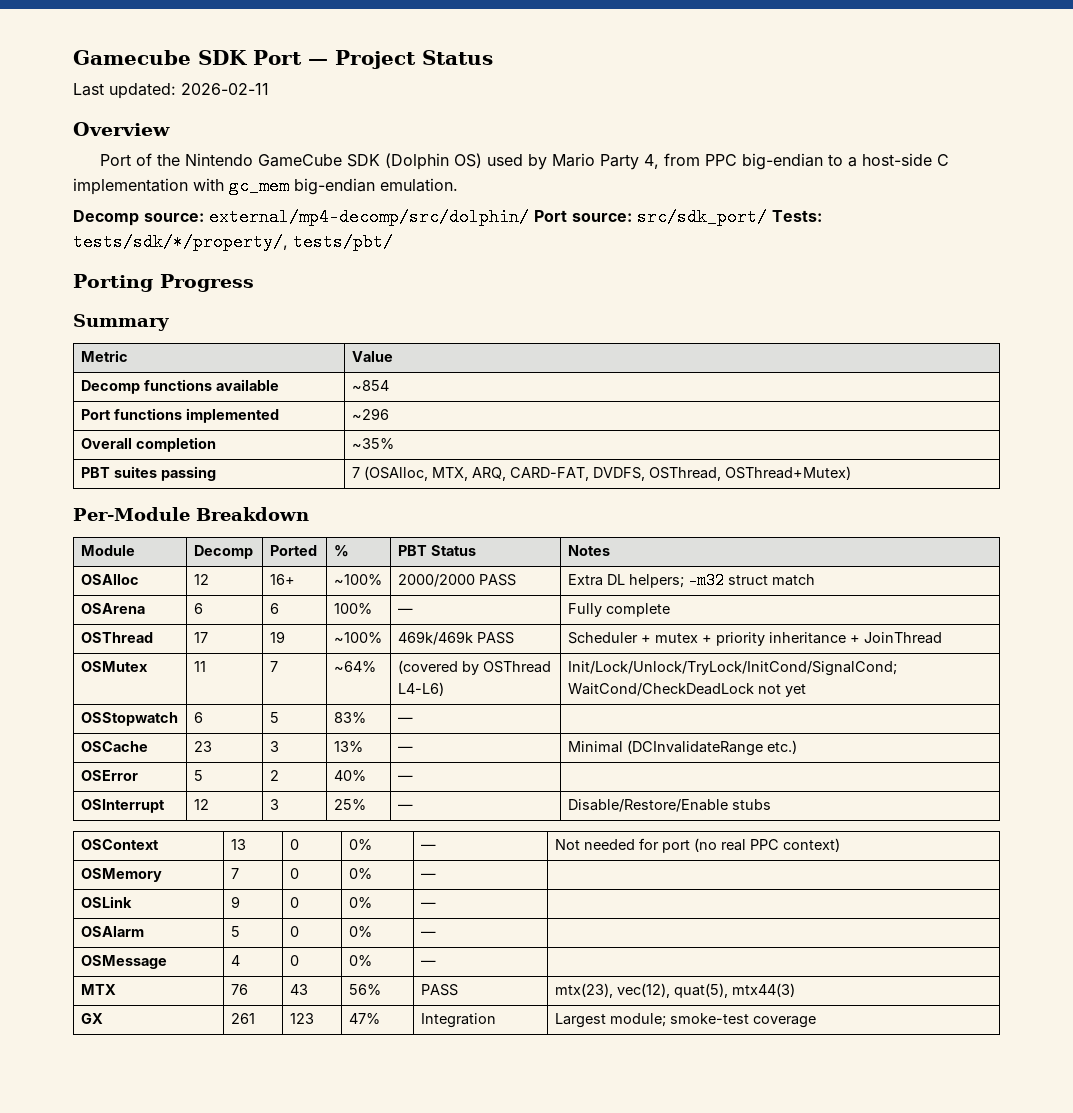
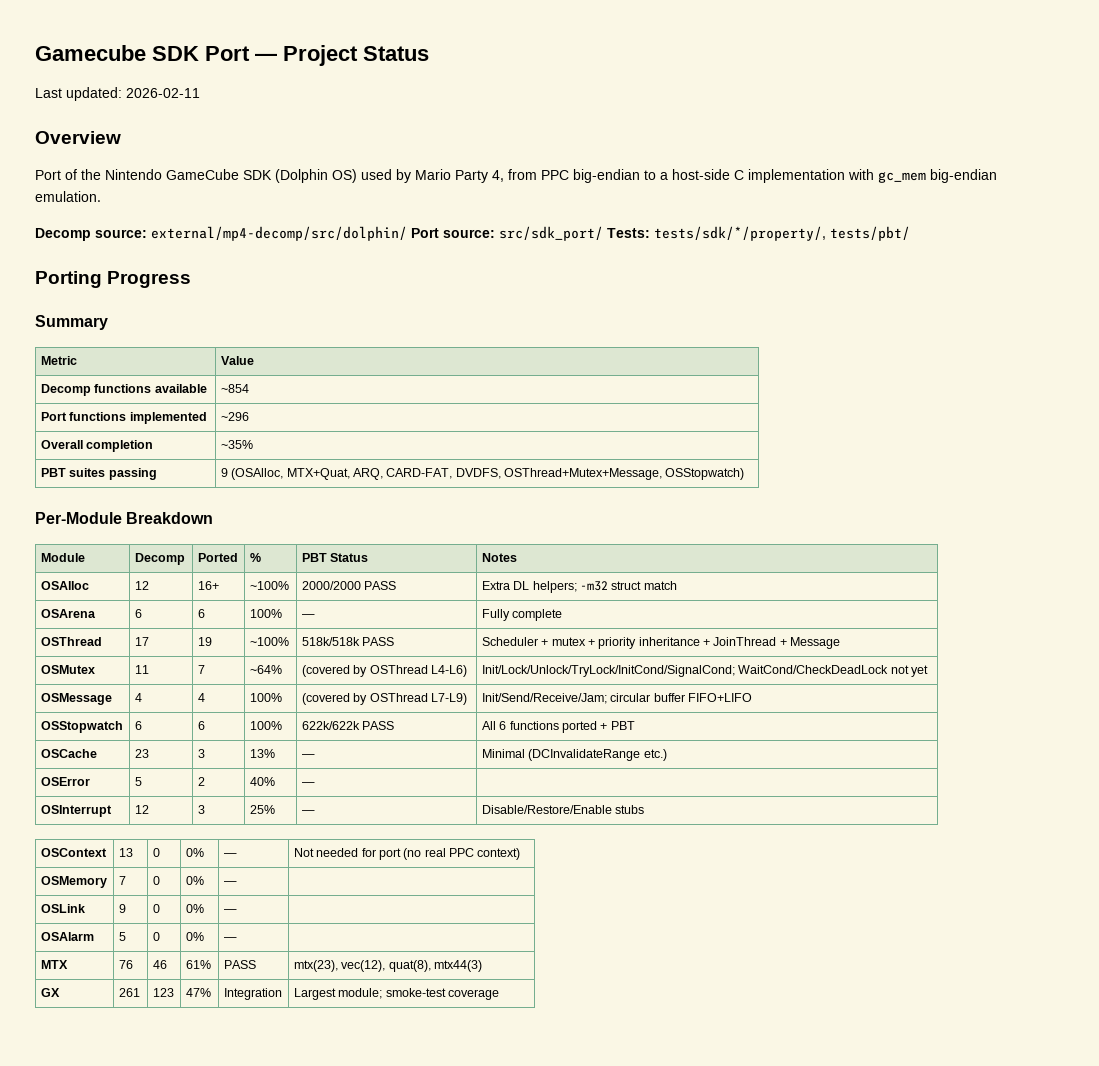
[351,466,468,481] 7 (OSAlloc, MTX, -> [220,468,350,480] 9 (OSAlloc, MTX+Quat,
[648,466,851,481] OSThread, OSThread+Mutex) -> [504,468,745,480] OSThread+Mutex+Message, OSStopwatch)
[397,631,473,645] 469k/469k -> [301,637,360,646] 518k/518k
(942, 638) none -> [779,637,841,649] + Message
[80,712,178,726] [193,712,203,723] [269,712,279,723] [333,712,366,723] [397,717,413,723] OSStopwatch | 6 | 5 | 83% | — | -> [40,693,112,705] [134,693,142,702] [197,693,205,702] [249,693,282,702] [301,693,467,705] [481,693,752,704] [40,721,123,733] [134,721,142,730] [197,721,205,730] [249,721,282,730] [301,721,395,730] [481,721,635,733] OSMessage | 4 | 4 | 100% | (covered by OSThread L7-L9) | Init/Send/Receive/Jam; circular buffer FIFO+LIFO // OSStopwatch | 6 | 6 | 100% | 622k/622k PASS | All 6 functions ported + PBT
[80,955,167,969] [230,955,240,966] [289,955,299,966] [348,955,372,966] [420,960,436,966] // OSMessage | 4 | 0 | 0% | — | -> (237, 939) none
[289,984,308,995] [348,984,381,995] 43 | 56% -> [152,960,167,969] [185,960,211,969] 46 | 61%
[673,983,728,998] quat(5), -> [388,960,431,972] quat(8),

